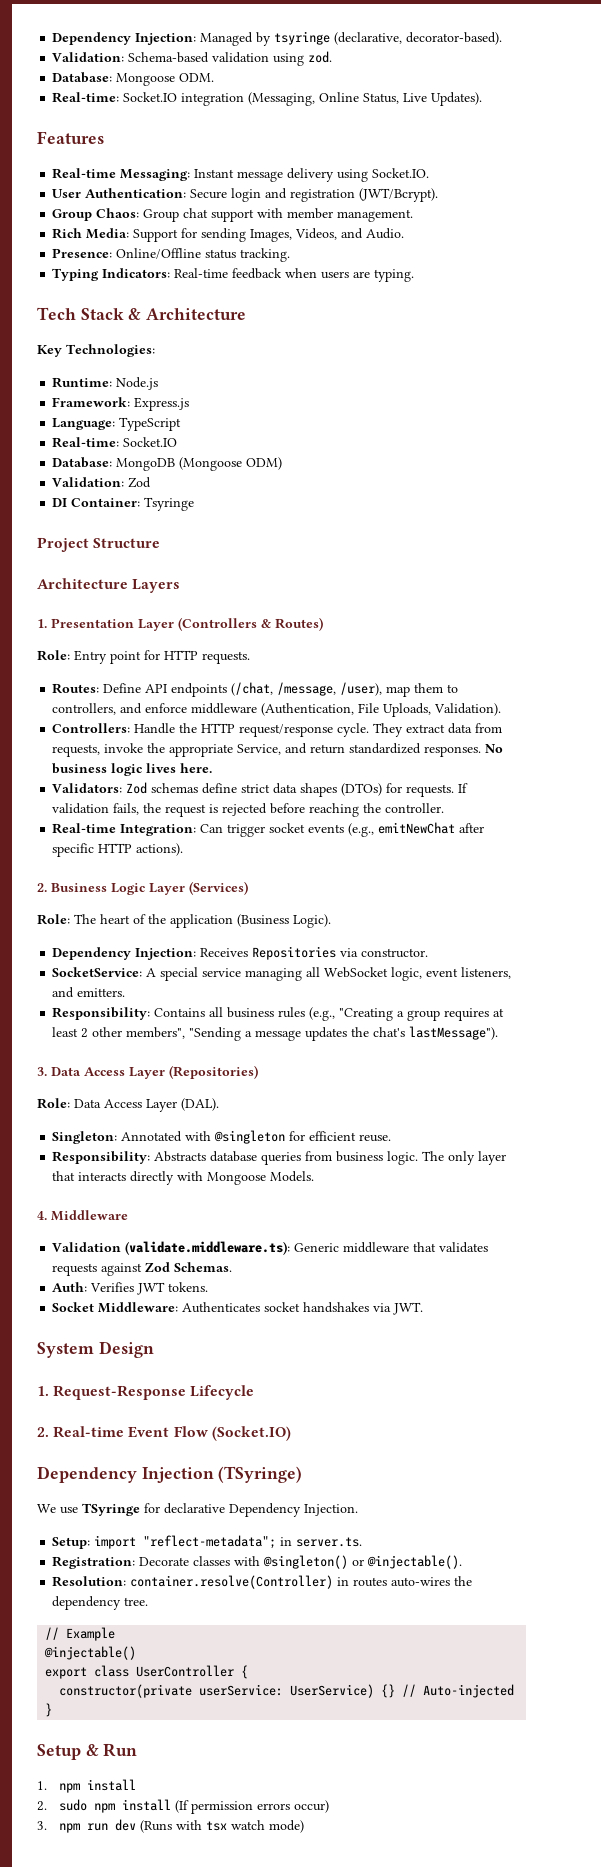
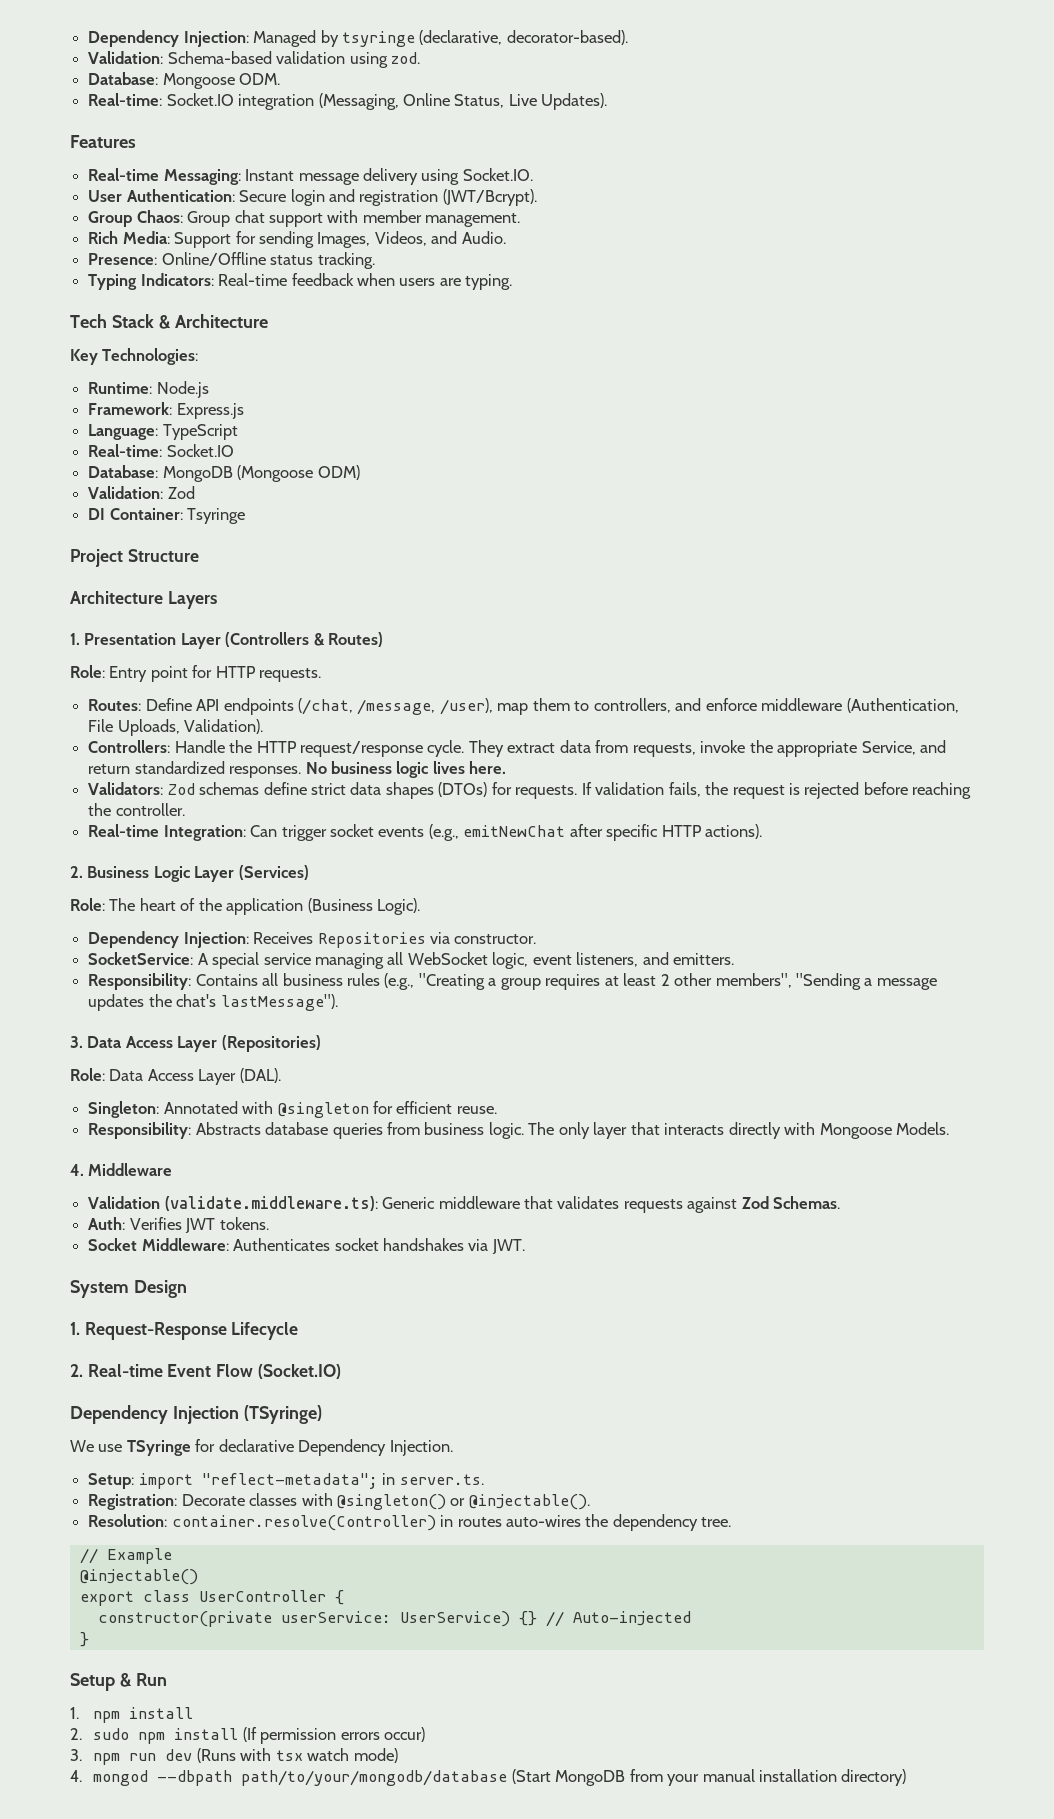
(305, 1826) none -> [70,1769,907,1786] // 4. mongod --dbpath path/to/your/mongodb/database (Start MongoDB from your manual installation directory)

